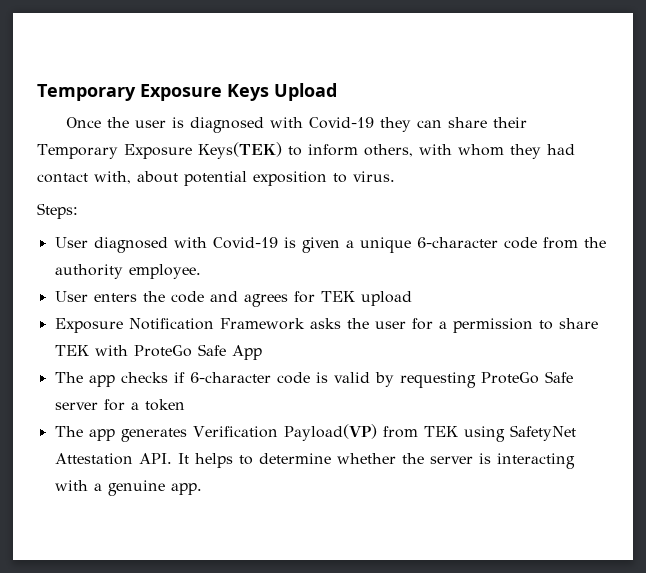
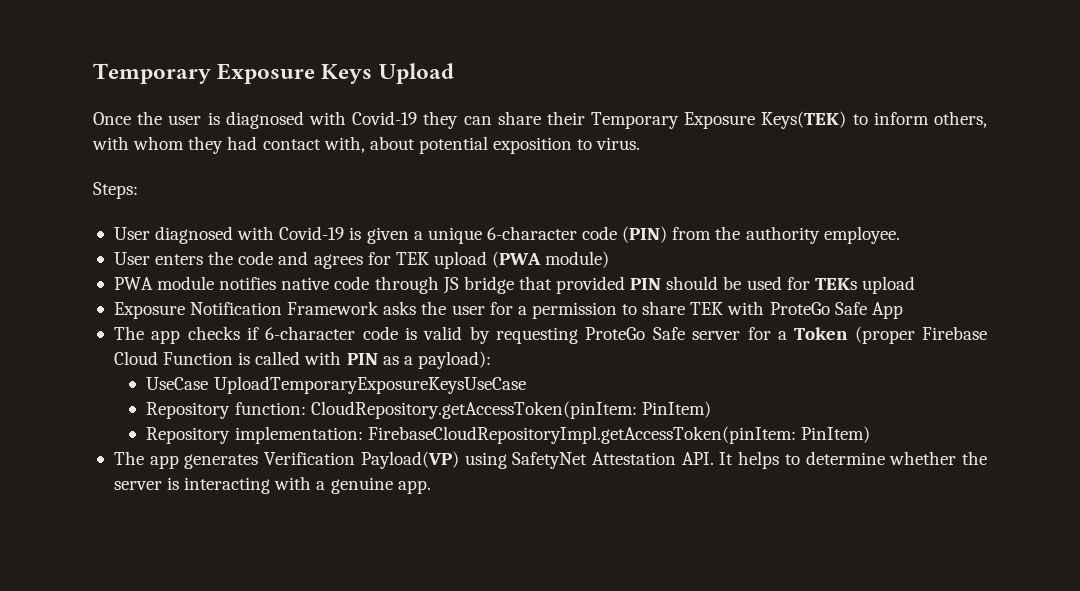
(537, 243) none -> [622,226,668,243] (PIN)
(412, 298) none -> [492,251,610,268] [113,276,915,294] (PWA module) // PWA module notifies native code through JS bridge that provided PIN should be used for TEKs upload
[144,399,185,411] token -> [794,326,988,344] [113,351,491,369] [146,376,526,394] [146,401,711,419] [146,426,870,444] Token (proper Firebase Cloud Function is called with PIN as a payload): // UseCase UploadTemporaryExposureKeysUseCase // Repository function: CloudRepository.getAccessToken(pinItem: PinItem) // Repository implementation: FirebaseCloudRepositoryImpl.getAccessToken(pinItem: PinItem)
[382,426,458,438] from TEK -> (459, 460) none

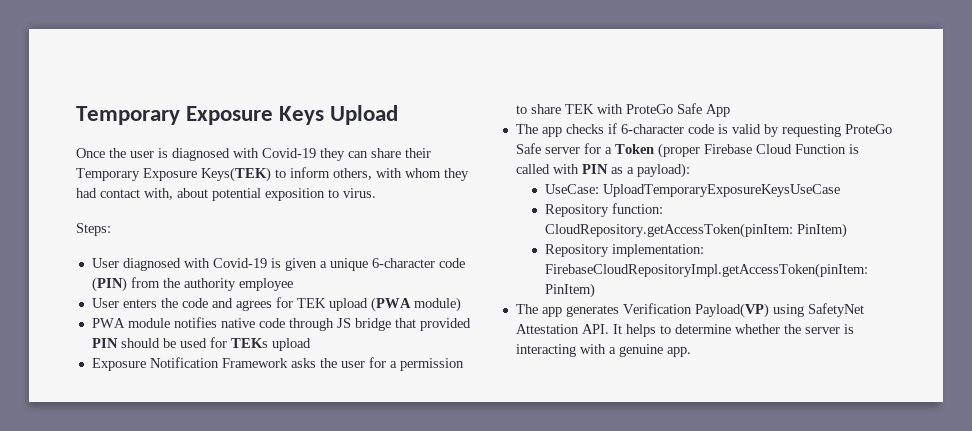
[823,226,900,244] employee. -> [238,278,293,291] employee
[146,377,209,390] UseCase -> [544,184,599,194] UseCase:

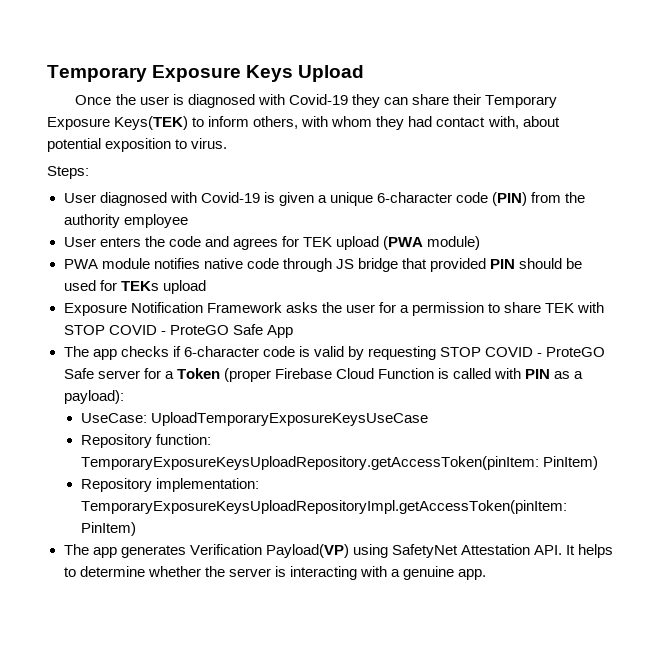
[625,104,673,114] ProteGo -> [63,325,229,335] STOP COVID - ProteGO
[844,124,892,134] ProteGo -> [440,347,606,357] STOP COVID - ProteGO
[544,223,793,238] CloudRepository.getAccessToken(pinItem: -> [80,456,539,470] TemporaryExposureKeysUploadRepository.getAccessToken(pinItem:
[544,263,868,278] FirebaseCloudRepositoryImpl.getAccessToken(pinItem: -> [80,500,567,514] TemporaryExposureKeysUploadRepositoryImpl.getAccessToken(pinItem:

